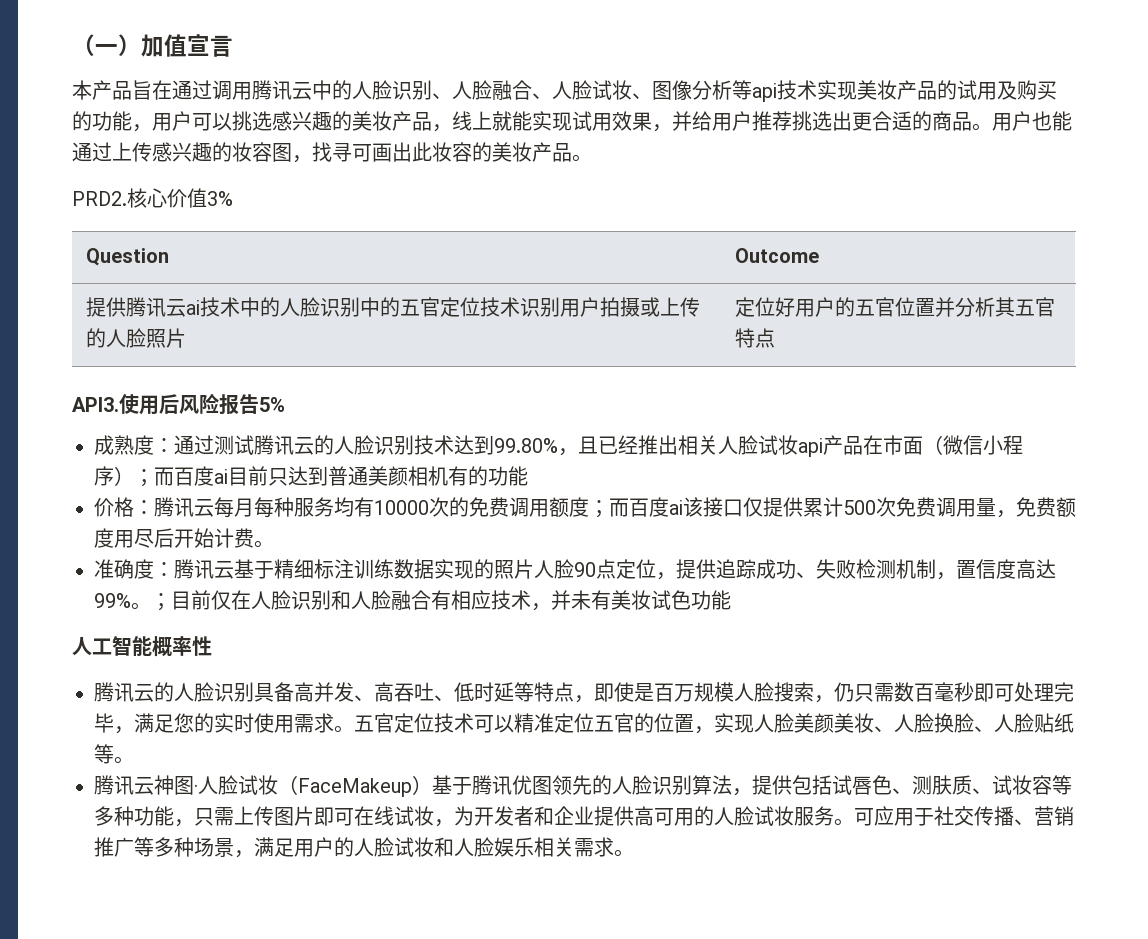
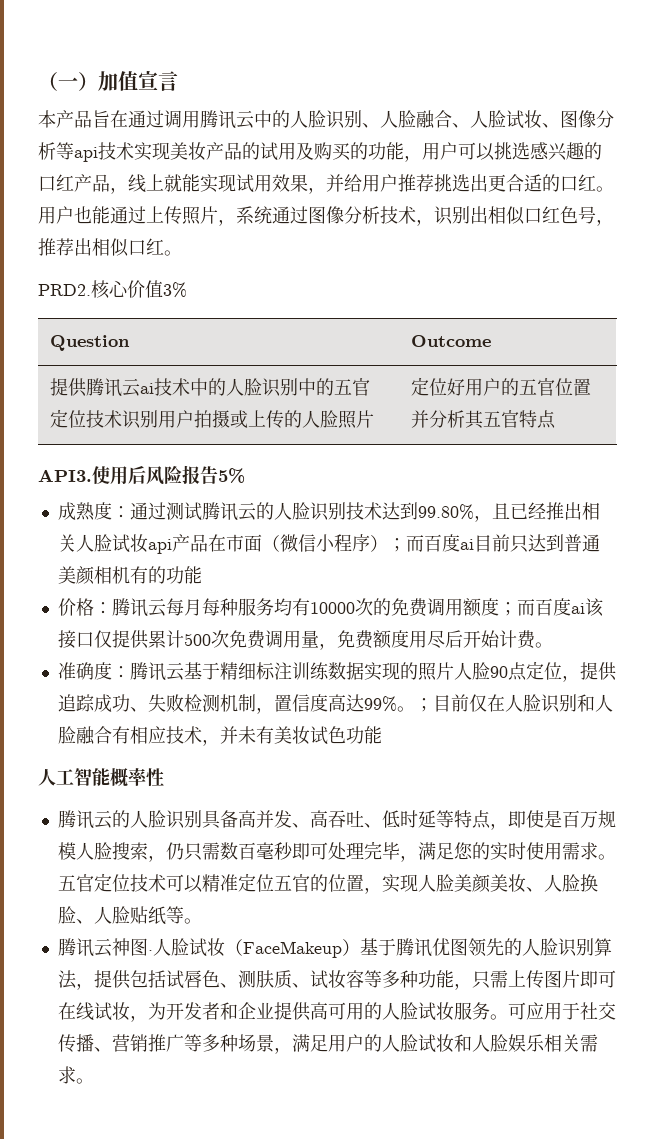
[352,111,392,131] 美妆 -> [38,174,74,191] 口红
[932,111,972,131] 商品 -> [560,174,596,191] 口红
[152,142,572,163] 感兴趣的妆容图，找寻可画出此妆容的美妆产品 -> [182,206,614,226] [38,238,164,257] 照片，系统通过图像分析技术，识别出相似口红色号，推荐出相似口红

